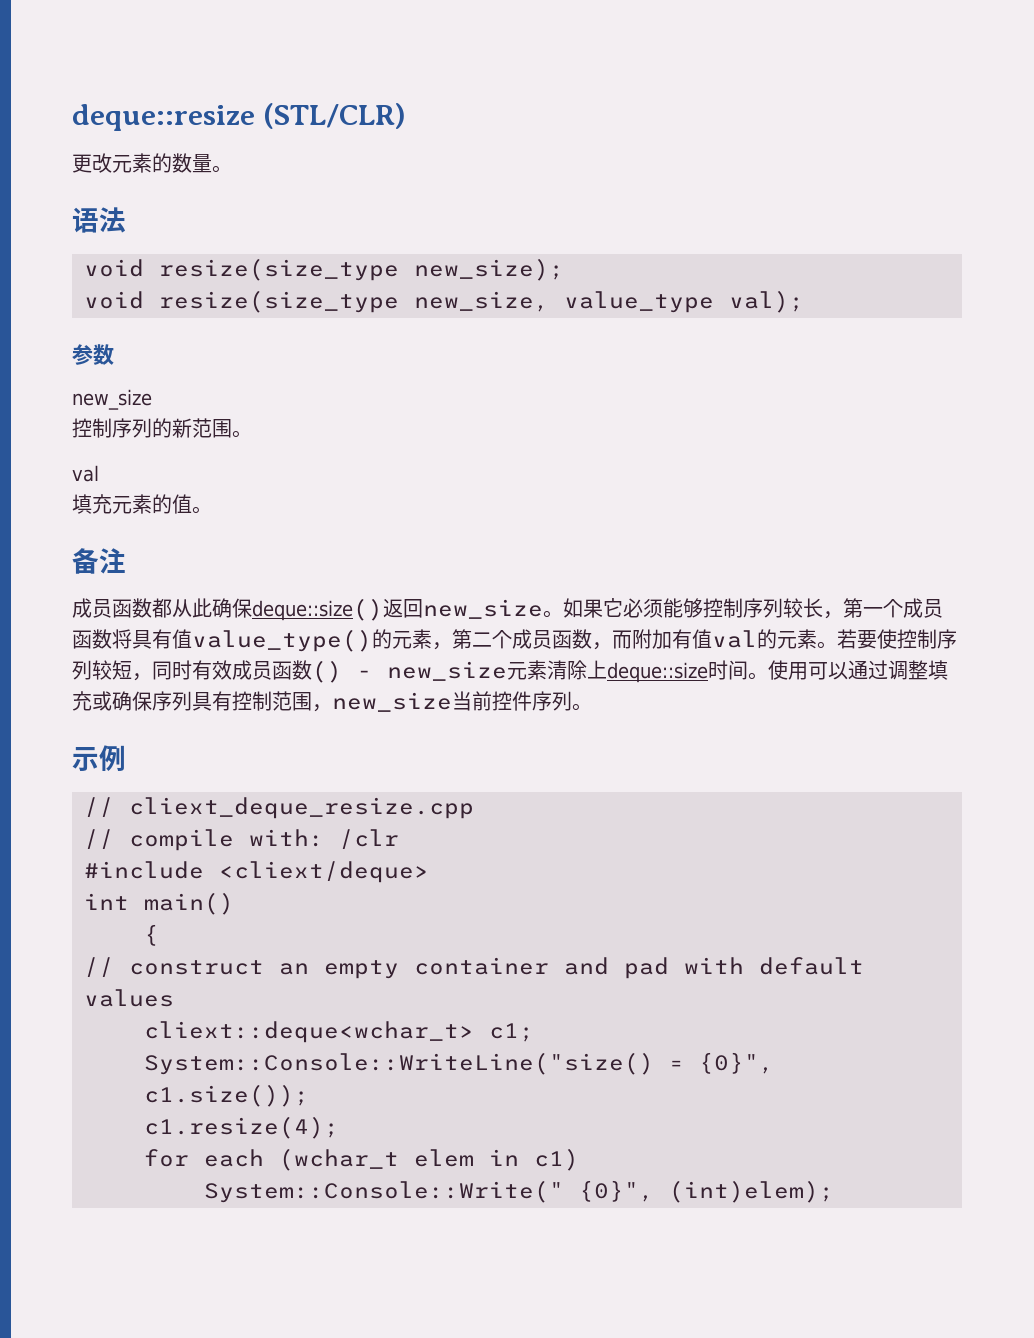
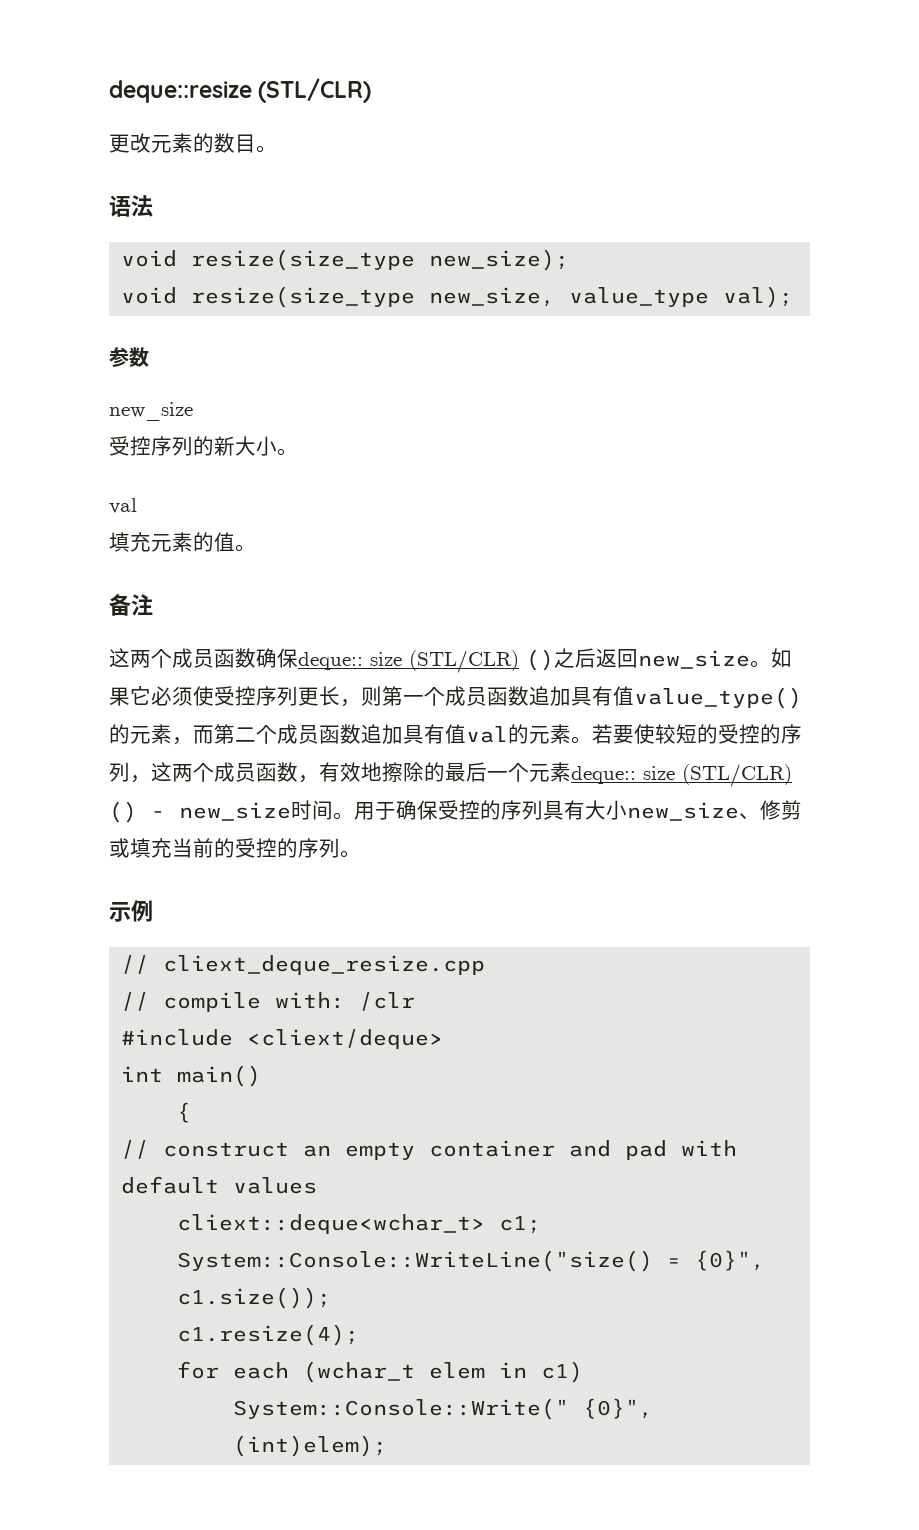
[192,154,212,173] 量 -> [235,134,256,153] 目
[72,418,112,438] 控制 -> [109,436,151,456] 受控
[192,418,232,438] 范围 -> [235,436,277,456] 大小
[72,598,383,621] 成员函数都从此确保deque::size() -> [109,648,596,673] 这两个成员函数确保deque:: size (STL/CLR) ()之后
[663,598,843,619] 能够控制序列较长， -> [193,686,382,707] 使受控序列更长，则
[112,629,132,649] 将 -> [529,686,571,706] 追加
(452, 646) none -> [193,725,214,744] 而
[592,629,672,650] ，而附加 -> [361,724,424,744] 追加具
[897,629,957,649] [72,660,948,683] [72,691,532,712] 控制序列较短，同时有效成员函数() - new_size元素清除上deque::size时间。使用可以通过调整填充或确保序列具有控制范围，new_size当前控件 -> [655,724,802,744] [109,762,792,787] [109,800,802,823] [109,838,298,858] 较短的受控的序列，这两个成员函数，有效地擦除的最后一个元素deque:: size (STL/CLR) () - new_size时间。用于确保受控的序列具有大小new_size、修剪或填充当前的受控的

